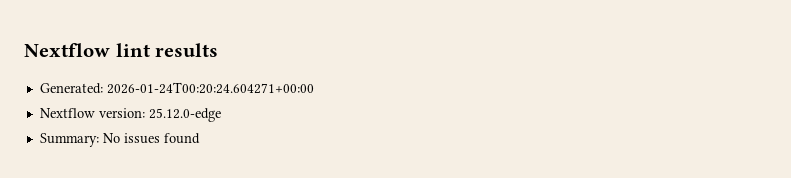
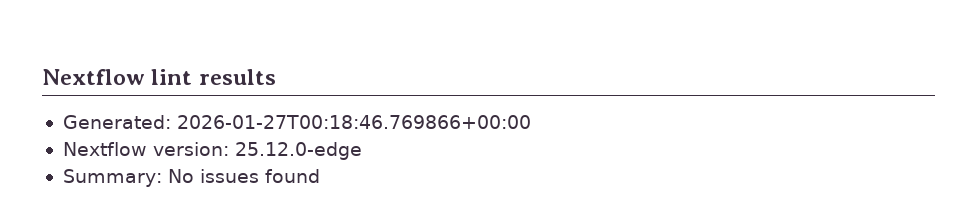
[106,82,314,94] 2026-01-24T00:20:24.604271+00:00 -> [176,115,531,129] 2026-01-27T00:18:46.769866+00:00

